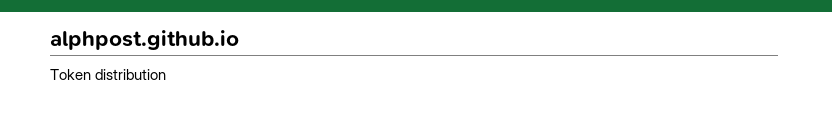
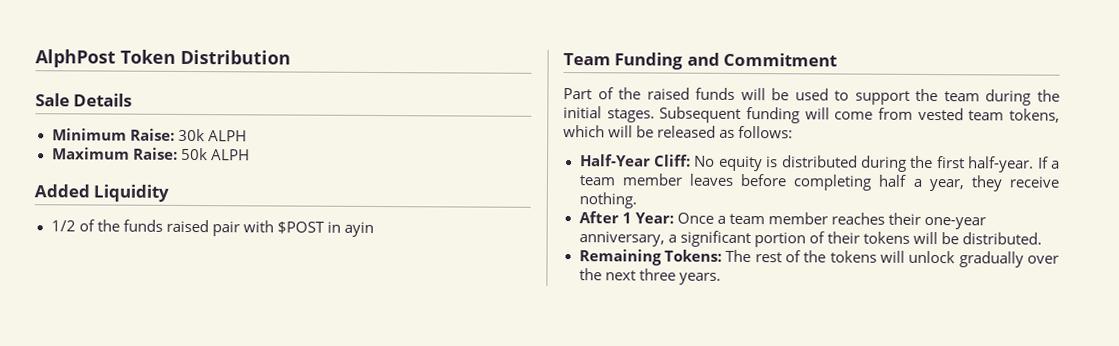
[50,30,239,50] [50,69,167,80] alphpost.github.io // Token distribution -> [35,49,291,68] [35,93,133,107] [51,128,247,142] [51,147,250,161] [34,184,170,202] [50,219,374,237] [563,52,838,70] [563,87,1060,106] [563,106,1060,124] [563,125,794,139] [579,154,1060,173] [578,173,1059,192] [578,192,637,209] [578,211,986,230] [578,230,1042,248] [578,249,1059,268] [578,268,721,285] AlphPost Token Distribution // Sale Details // Minimum Raise: 30k ALPH // Maximum Raise: 50k ALPH // Added Liquidity // 1/2 of the funds raised pair with $POST in ayin // Team Funding and Commitment // Part of the raised funds will be used to support the team during the initial stages. Subsequent funding will come from vested team tokens, which will be released as follows: // Half-Year Cliff: No equity is distributed during the first half-year. If a team member leaves before completing half a year, they receive nothing. // After 1 Year: Once a team member reaches their one-year anniversary, a significant portion of their tokens will be distributed. // Remaining Tokens: The rest of the tokens will unlock gradually over the next three years.

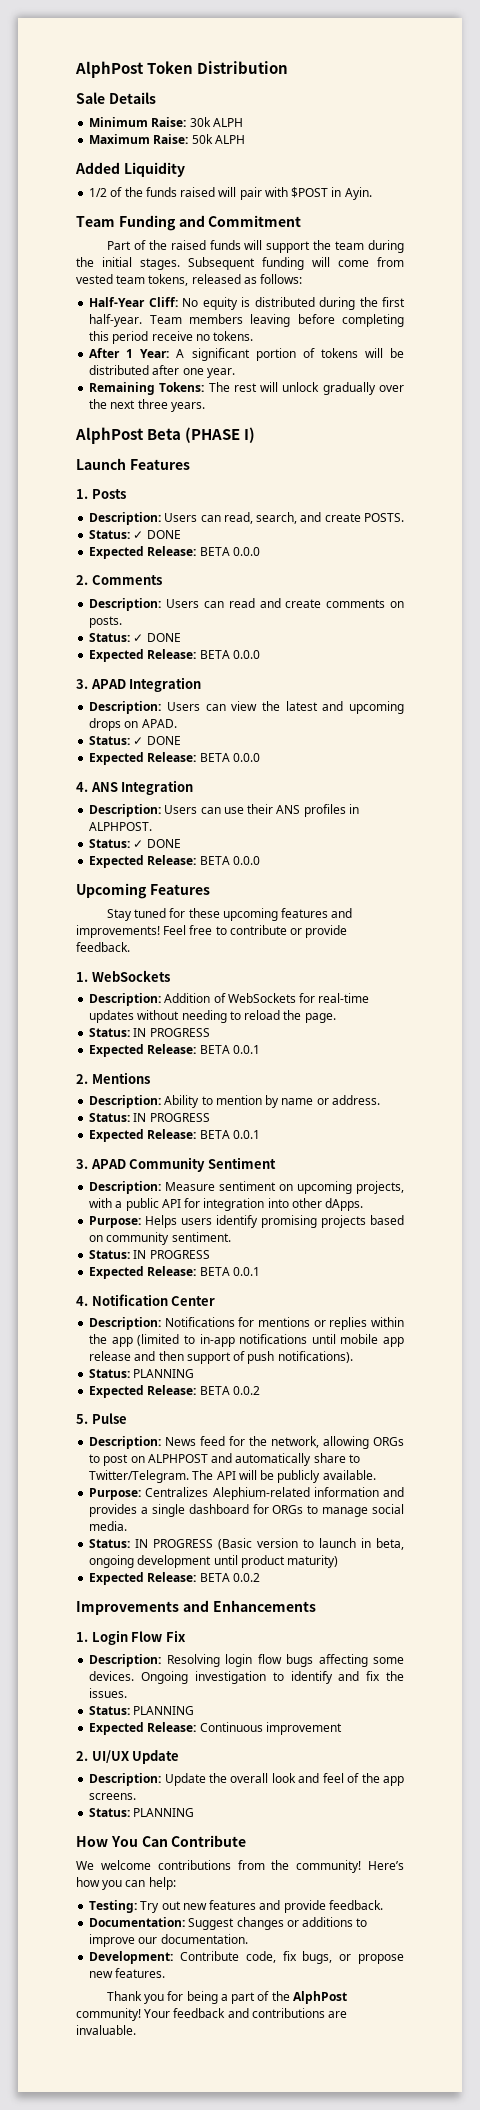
(209, 226) none -> [218,187,237,197] will
[343,221,374,237] ayin -> [344,187,372,200] Ayin.
[771,88,850,101] be used to -> (263, 245) none
[563,125,655,138] which will be -> (189, 280) none
[1037,156,1060,169] [578,173,1059,192] [578,192,637,209] [578,211,986,230] [578,231,677,247] If a team member leaves before completing half a year, they receive nothing. // After 1 Year: Once a team member reaches their one-year anniversary, a -> [149,314,405,327] [89,331,254,344] [89,348,185,358] Team members leaving before completing this period receive no tokens. // After 1 Year: A
[826,231,860,244] their -> (315, 353) none
[961,232,1042,245] distributed. -> [89,365,235,378] distributed after one year.
[784,250,877,263] of the tokens -> (257, 387) none
(721, 278) none -> [75,427,256,444] [76,458,190,470] [76,489,126,499] [89,512,404,525] [89,530,181,539] [89,546,260,559] [76,575,162,585] [89,598,404,611] [89,616,123,628] [89,633,181,642] [89,649,260,662] [76,677,202,692] [89,701,404,714] [89,718,177,731] [89,736,181,745] [89,752,260,765] [76,780,194,795] [89,804,359,817] [89,822,153,831] [89,839,181,848] [89,855,260,868] [76,883,210,899] [106,908,353,921] [76,925,348,938] [76,942,130,952] [76,970,170,982] [89,993,370,1006] [89,1010,336,1023] [89,1028,210,1037] [89,1044,260,1057] [76,1072,150,1084] [89,1095,380,1108] [89,1113,210,1122] [89,1129,260,1142] [76,1157,276,1172] [89,1181,405,1194] [89,1198,364,1211] [89,1215,404,1228] [89,1232,231,1245] [89,1250,210,1259] [89,1266,260,1279] [76,1294,216,1306] [89,1317,404,1330] [89,1334,404,1347] [89,1351,353,1364] [89,1369,195,1378] [89,1385,260,1398] [76,1413,127,1424] [89,1436,404,1449] [89,1453,360,1466] [89,1470,376,1483] [89,1487,405,1500] [89,1504,404,1517] [89,1521,128,1531] [89,1538,404,1550] [89,1555,339,1568] [89,1572,260,1585] [76,1600,316,1615] [76,1630,186,1645] [89,1654,404,1667] [89,1671,404,1684] [89,1688,128,1698] [89,1706,195,1715] [89,1722,342,1735] [76,1750,180,1764] [89,1773,404,1786] [89,1793,137,1800] [89,1808,195,1817] [76,1835,247,1847] [76,1860,405,1873] [76,1877,176,1890] [89,1900,383,1913] [89,1917,368,1930] [89,1934,248,1947] [89,1951,405,1964] [89,1968,166,1978] [106,1991,347,2004] [76,2008,348,2021] [76,2025,136,2035] // AlphPost Beta (PHASE I) // Launch Features // 1. Posts // Description: Users can read, search, and create POSTS. // Status: ✓ DONE // Expected Release: BETA 0.0.0 // 2. Comments // Description: Users can read and create comments on posts. // Status: ✓ DONE // Expected Release: BETA 0.0.0 // 3. APAD Integration // Description: Users can view the latest and upcoming drops on APAD. // Status: ✓ DONE // Expected Release: BETA 0.0.0 // 4. ANS Integration // Description: Users can use their ANS profiles in ALPHPOST. // Status: ✓ DONE // Expected Release: BETA 0.0.0 // Upcoming Features // Stay tuned for these upcoming features and improvements! Feel free to contribute or provide feedback. // 1. WebSockets // Description: Addition of WebSockets for real-time updates without needing to reload the page. // Status: IN PROGRESS // Expected Release: BETA 0.0.1 // 2. Mentions // Description: Ability to mention by name or address. // Status: IN PROGRESS // Expected Release: BETA 0.0.1 // 3. APAD Community Sentiment // Description: Measure sentiment on upcoming projects, with a public API for integration into other dApps. // Purpose: Helps users identify promising projects based on community sentiment. // Status: IN PROGRESS // Expected Release: BETA 0.0.1 // 4. Notification Center // Description: Notifications for mentions or replies within the app (limited to in-app notifications until mobile app release and then support of push notifications). // Status: PLANNING // Expected Release: BETA 0.0.2 // 5. Pulse // Description: News feed for the network, allowing ORGs to post on ALPHPOST and automatically share to Twitter/Telegram. The API will be publicly available. // Purpose: Centralizes Alephium-related information and provides a single dashboard for ORGs to manage social media. // Status: IN PROGRESS (Basic version to launch in beta, ongoing development until product maturity) // Expected Release: BETA 0.0.2 // Improvements and Enhancements // 1. Login Flow Fix // Description: Resolving login flow bugs affecting some devices. Ongoing investigation to identify and fix the issues. // Status: PLANNING // Expected Release: Continuous improvement // 2. UI/UX Update // Description: Update the overall look and feel of the app screens. // Status: PLANNING // How You Can Contribute // We welcome contributions from the community! Here’s how you can help: // Testing: Try out new features and provide feedback. // Documentation: Suggest changes or additions to improve our documentation. // Development: Contribute code, fix bugs, or propose new features. // Thank you for being a part of the AlphPost community! Your feedback and contributions are invaluable.

